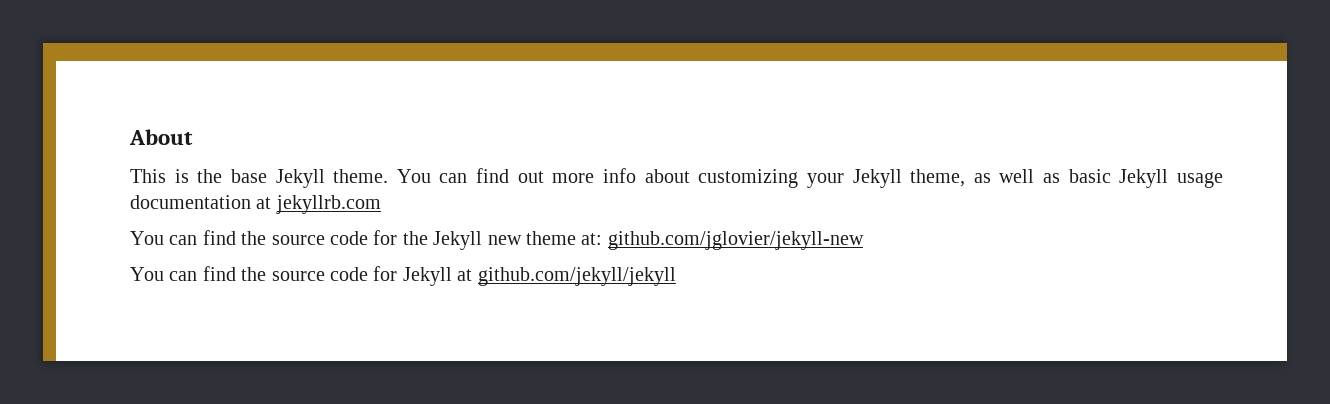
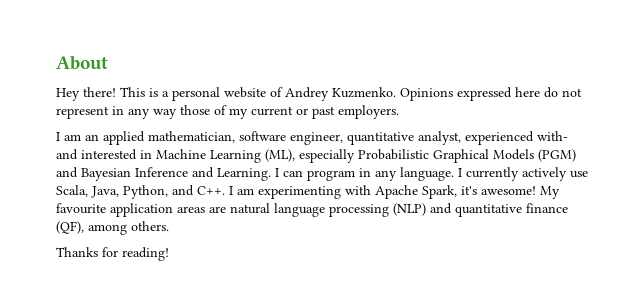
[130,168,1223,188] [130,195,381,214] [130,230,864,250] [130,266,676,286] This is the base Jekyll theme. You can find out more info about customizing your Jekyll theme, as well as basic Jekyll usage documentation at jekyllrb.com // You can find the source code for the Jekyll new theme at: github.com/jglovier/jekyll-new // You can find the source code for Jekyll at github.com/jekyll/jekyll -> [56,87,582,101] [56,105,399,119] [56,131,568,145] [56,149,576,163] [56,167,588,181] [56,185,560,199] [56,203,568,217] [56,221,169,235] [56,247,169,261] Hey there! This is a personal website of Andrey Kuzmenko. Opinions expressed here do not represent in any way those of my current or past employers. // I am an applied mathematician, software engineer, quantitative analyst, experienced with- and interested in Machine Learning (ML), especially Probabilistic Graphical Models (PGM) and Bayesian Inference and Learning. I can program in any language. I currently actively use Scala, Java, Python, and C++. I am experimenting with Apache Spark, it's awesome! My favourite application areas are natural language processing (NLP) and quantitative finance (QF), among others. // Thanks for reading!

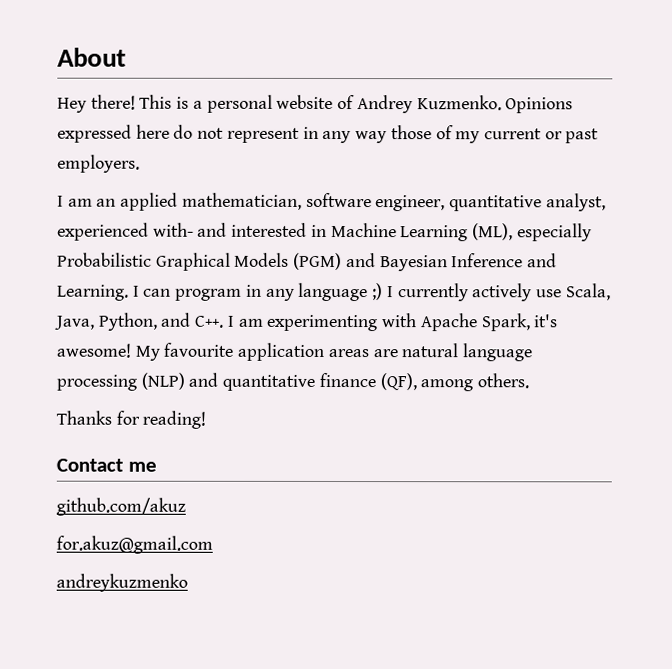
[400,167,454,181] language. -> [298,282,384,302] language ;)
(169, 254) none -> [56,458,157,472] [56,497,186,516] [56,535,213,554] [56,573,188,592] // Contact me // github.com/akuz // for.akuz@gmail.com // andreykuzmenko

